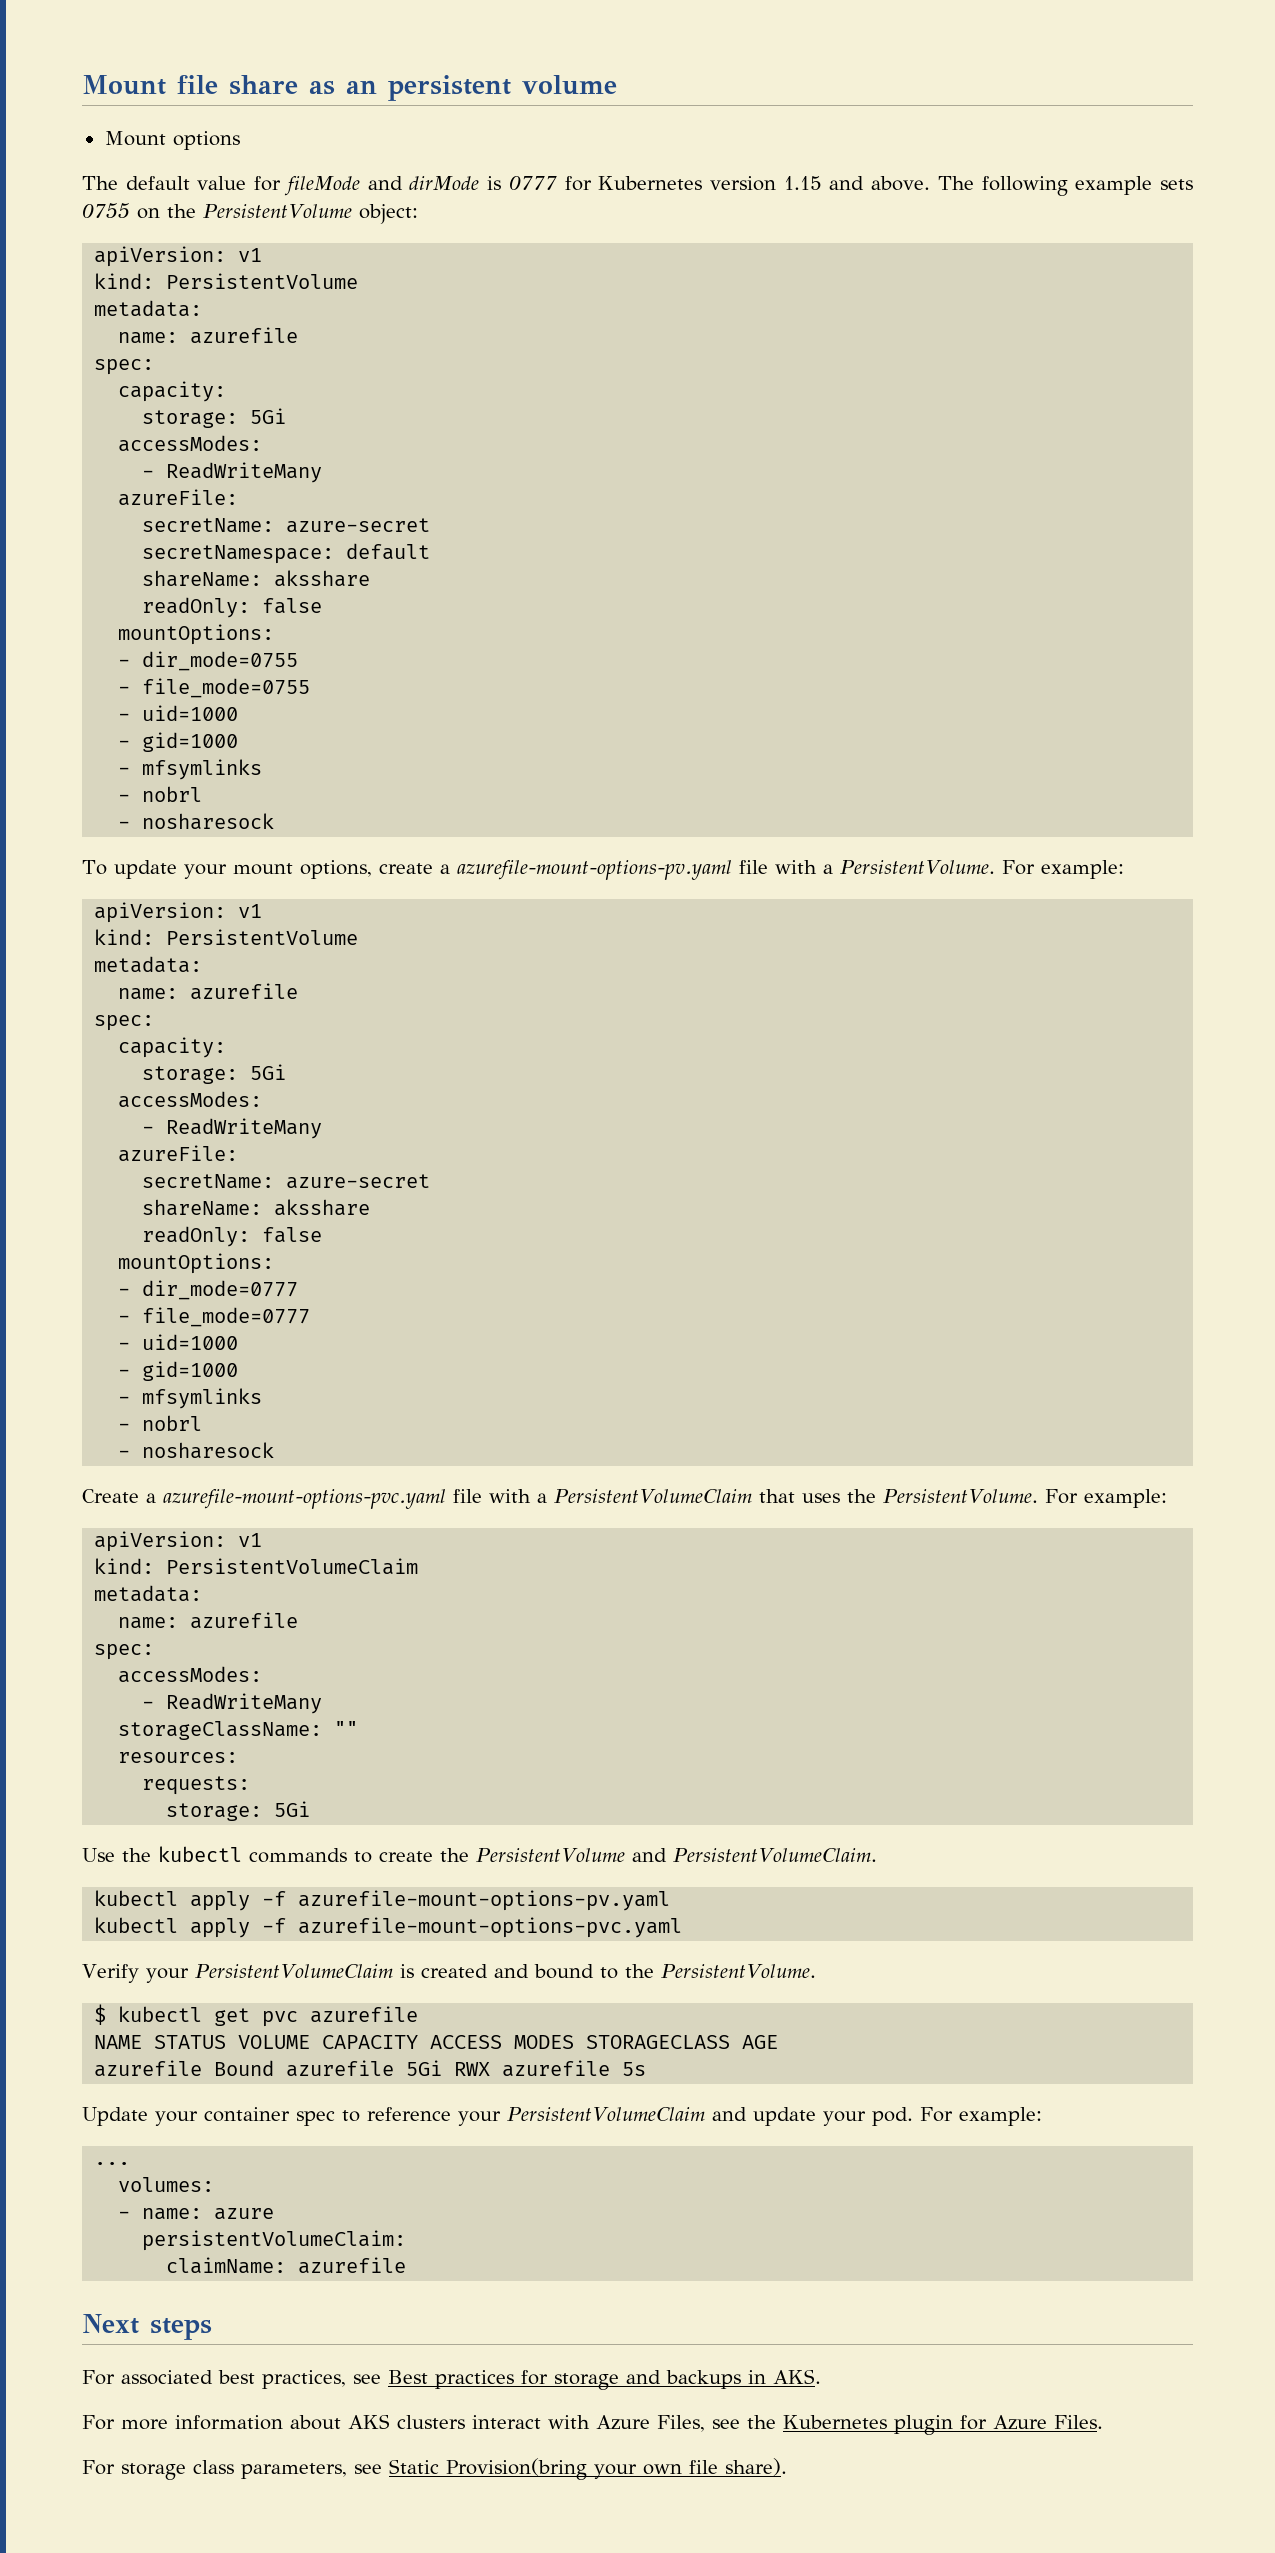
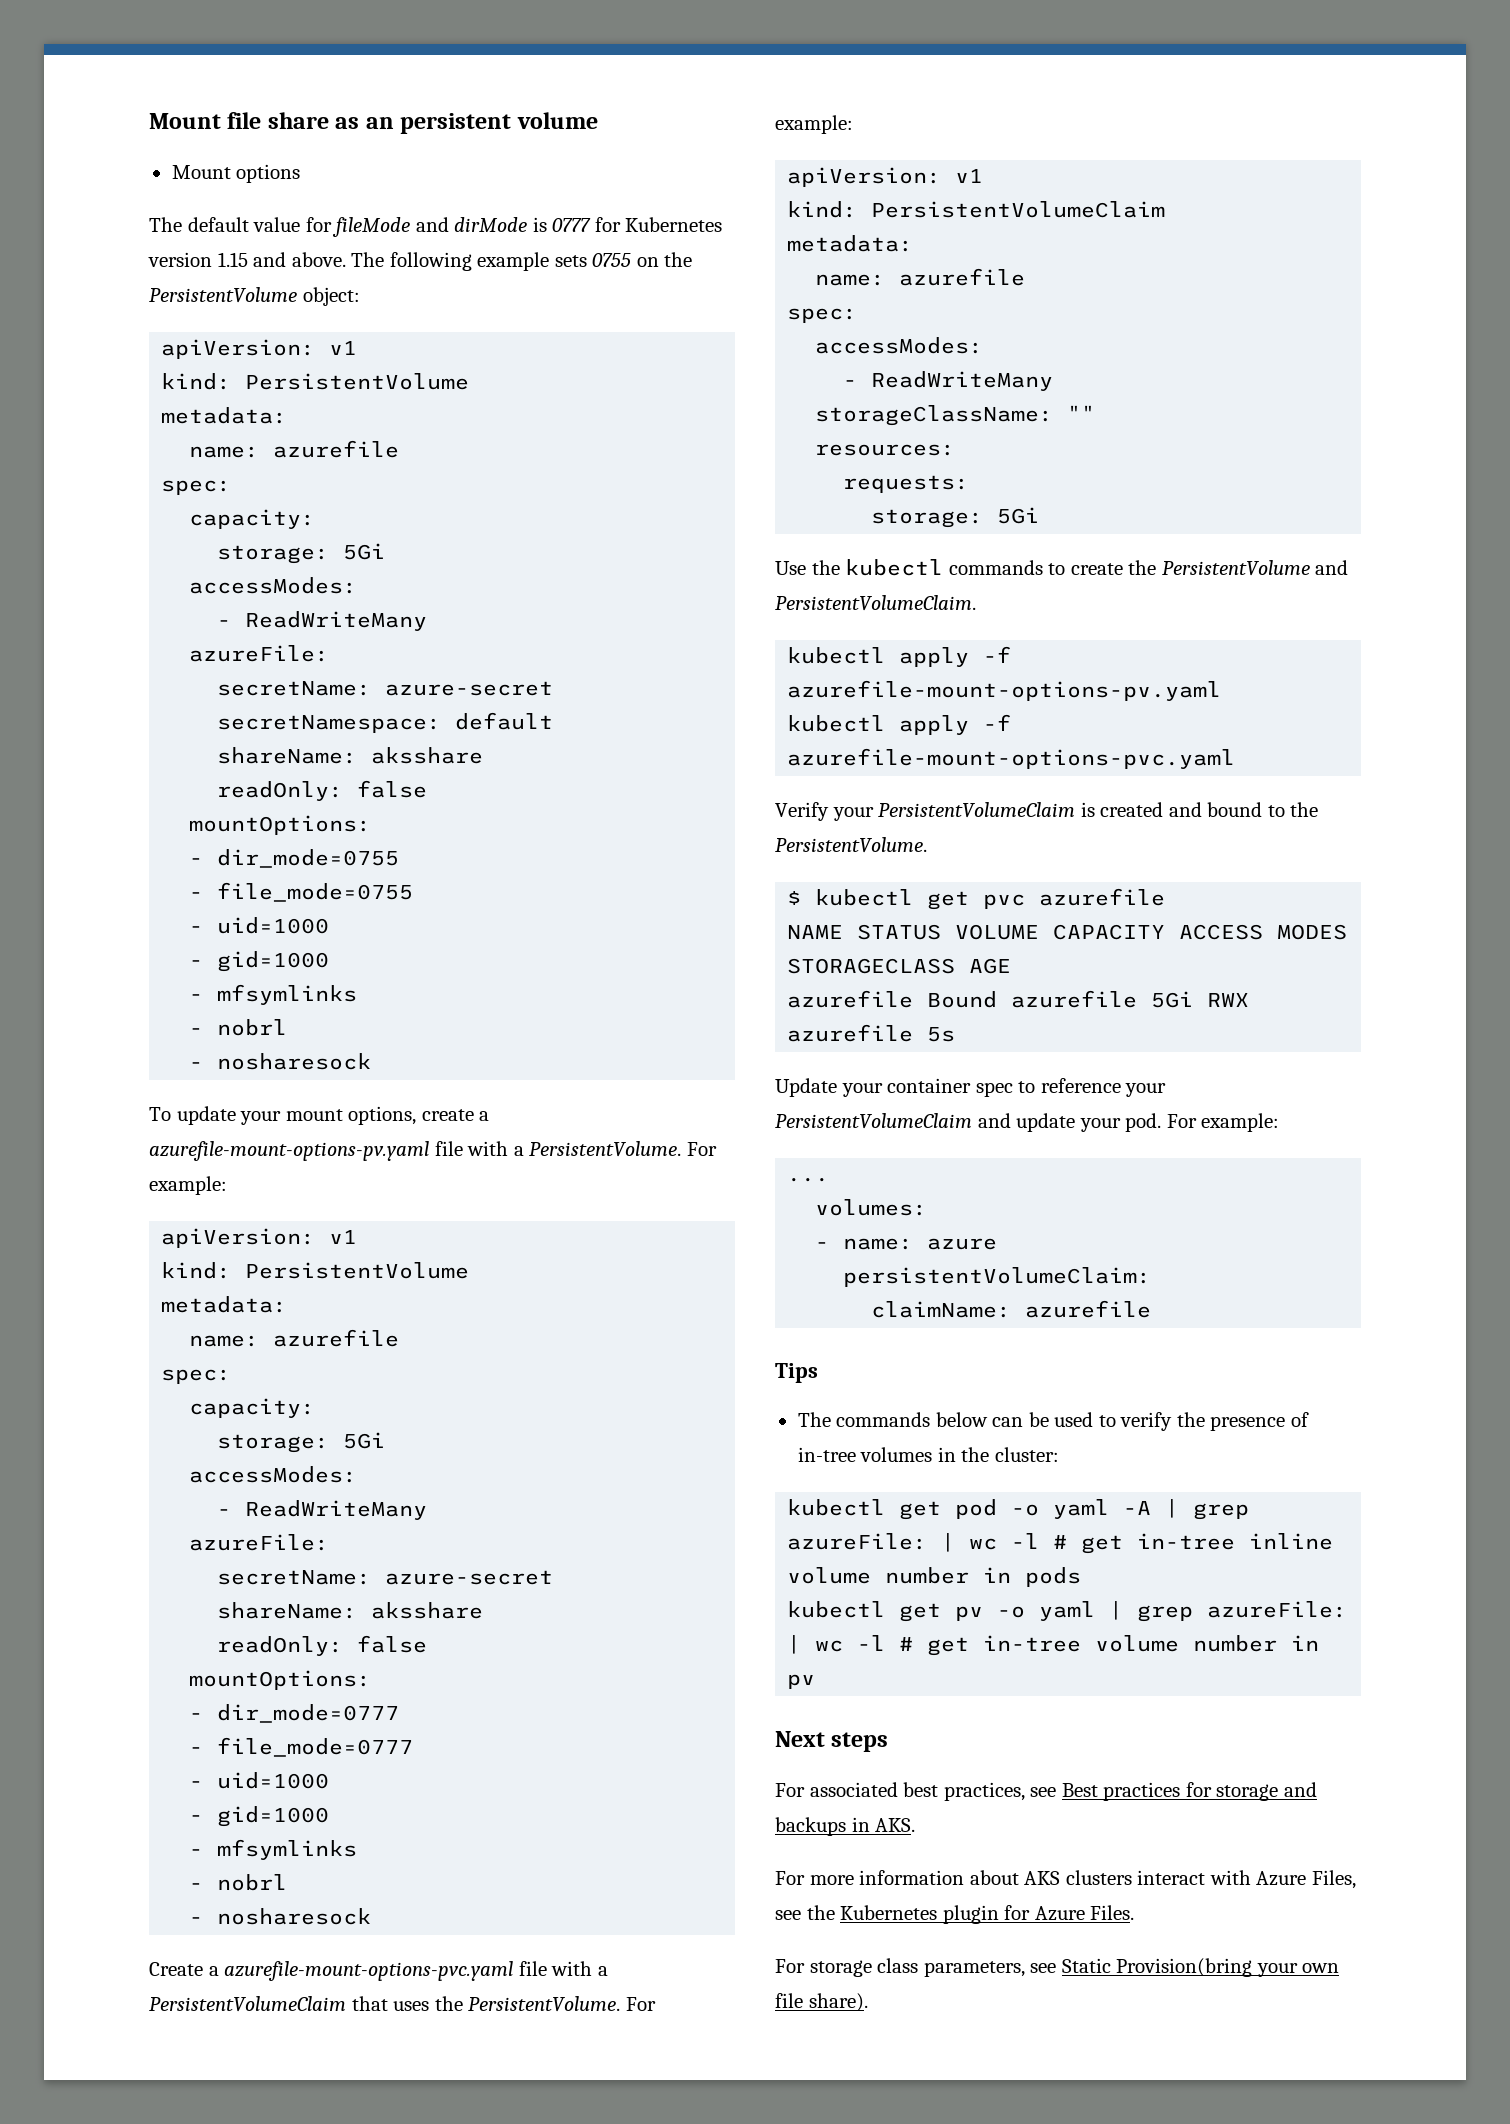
(407, 2265) none -> [775,1363,818,1383] [797,1412,1309,1431] [797,1447,1059,1462] [787,1499,1250,1520] [787,1533,1334,1554] [787,1567,1082,1587] [787,1601,1348,1622] [787,1635,1320,1656] [787,1674,816,1689] // Tips // The commands below can be used to verify the presence of in-tree volumes in the cluster: // kubectl get pod -o yaml -A | grep azureFile: | wc -l # get in-tree inline volume number in pods // kubectl get pv -o yaml | grep azureFile: | wc -l # get in-tree volume number in pv

